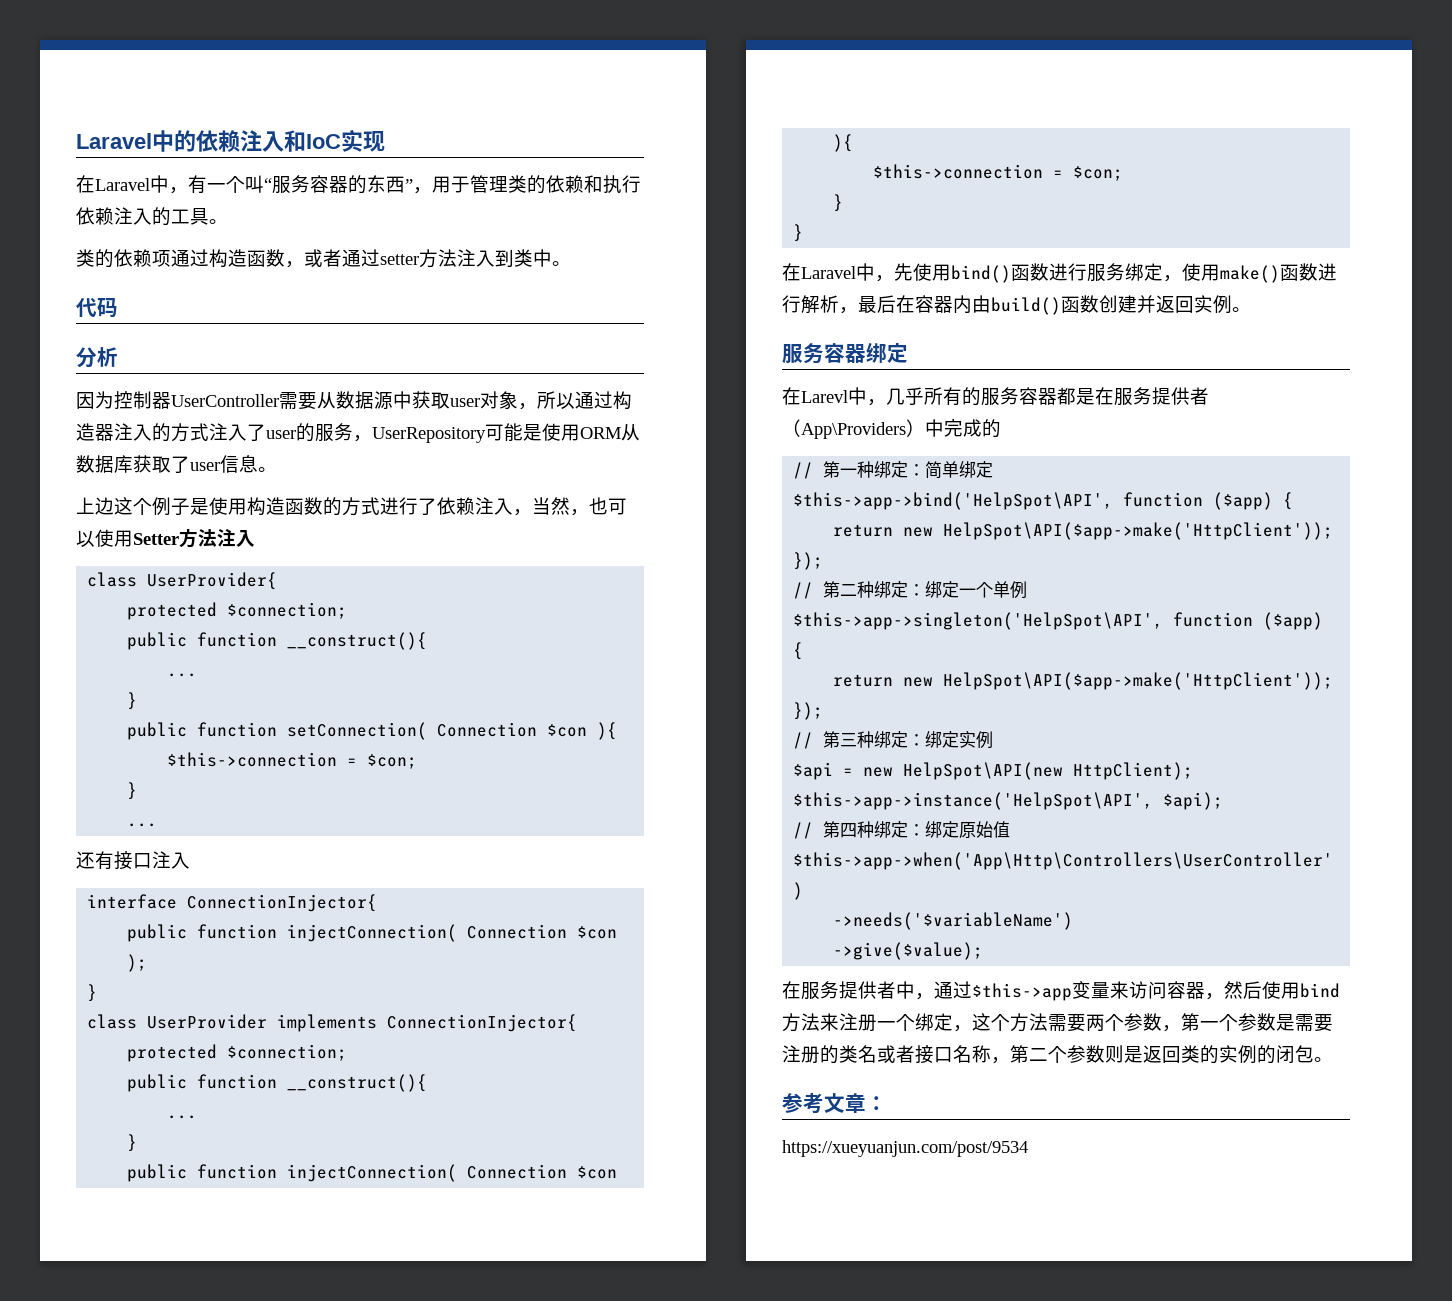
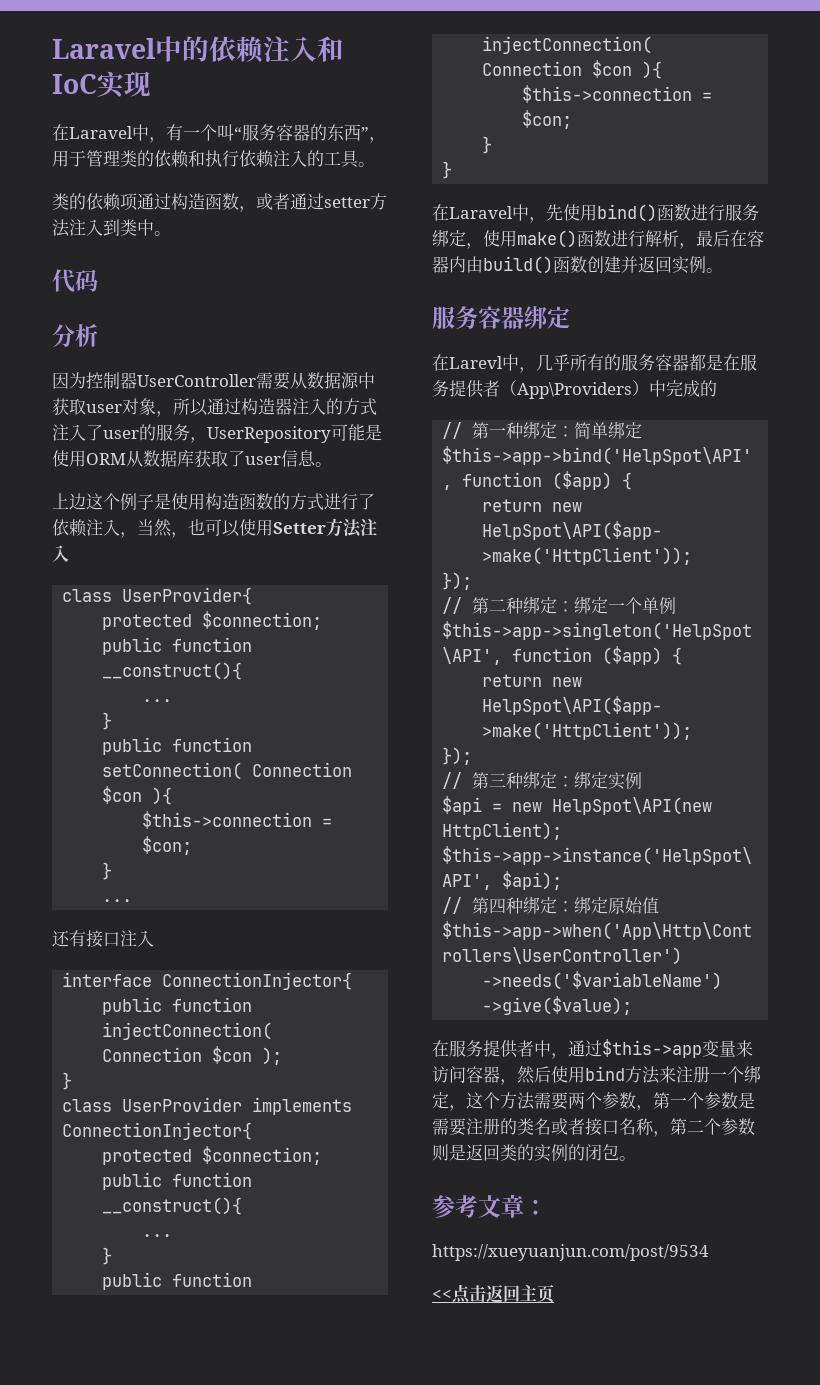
(1028, 1148) none -> [432,1284,554,1304] // <<点击返回主页

